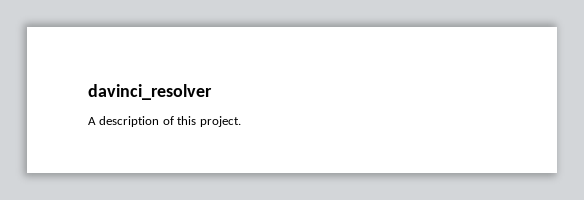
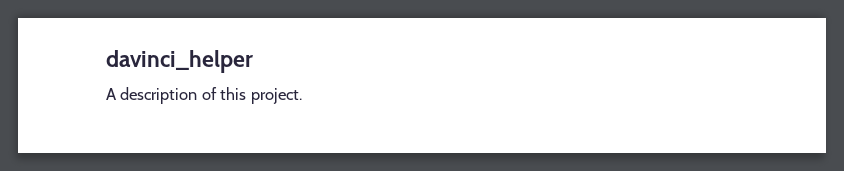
[88,84,212,100] davinci_resolver -> [106,50,253,73] davinci_helper

